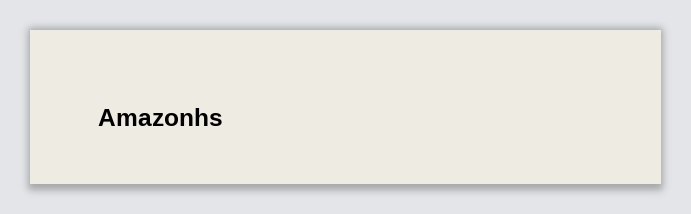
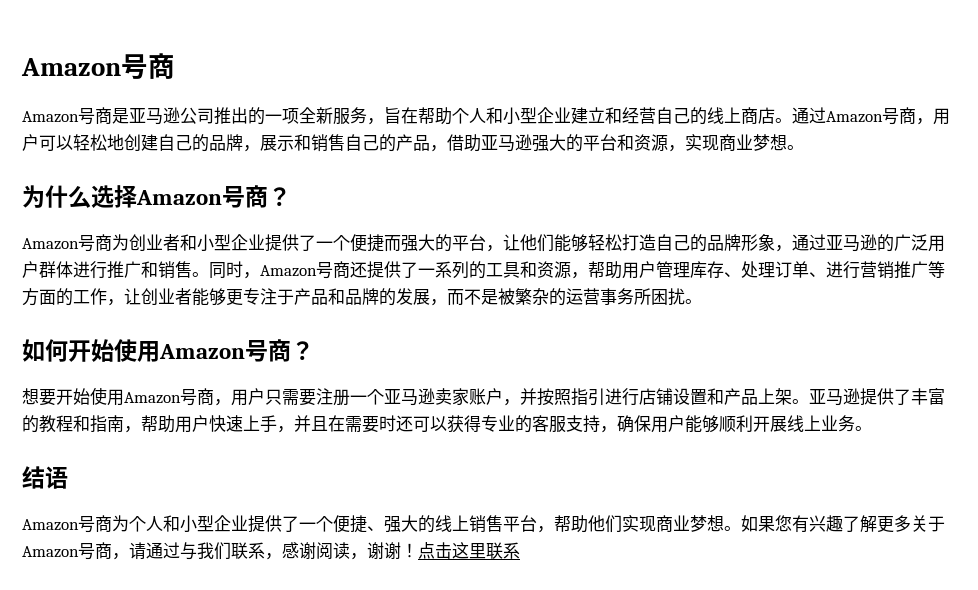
[98,108,223,126] Amazonhs -> [21,53,175,79] [22,107,950,125] [22,134,804,152] [22,185,291,208] [22,234,945,252] [22,261,945,279] [22,288,702,306] [22,339,314,362] [22,387,945,406] [22,415,872,433] [22,466,68,489] [22,515,945,533] [22,542,520,560] Amazon号商 // Amazon号商是亚马逊公司推出的一项全新服务，旨在帮助个人和小型企业建立和经营自己的线上商店。通过Amazon号商，用户可以轻松地创建自己的品牌，展示和销售自己的产品，借助亚马逊强大的平台和资源，实现商业梦想。 // 为什么选择Amazon号商？ // Amazon号商为创业者和小型企业提供了一个便捷而强大的平台，让他们能够轻松打造自己的品牌形象，通过亚马逊的广泛用户群体进行推广和销售。同时，Amazon号商还提供了一系列的工具和资源，帮助用户管理库存、处理订单、进行营销推广等方面的工作，让创业者能够更专注于产品和品牌的发展，而不是被繁杂的运营事务所困扰。 // 如何开始使用Amazon号商？ // 想要开始使用Amazon号商，用户只需要注册一个亚马逊卖家账户，并按照指引进行店铺设置和产品上架。亚马逊提供了丰富的教程和指南，帮助用户快速上手，并且在需要时还可以获得专业的客服支持，确保用户能够顺利开展线上业务。 // 结语 // Amazon号商为个人和小型企业提供了一个便捷、强大的线上销售平台，帮助他们实现商业梦想。如果您有兴趣了解更多关于Amazon号商，请通过与我们联系，感谢阅读，谢谢！点击这里联系

